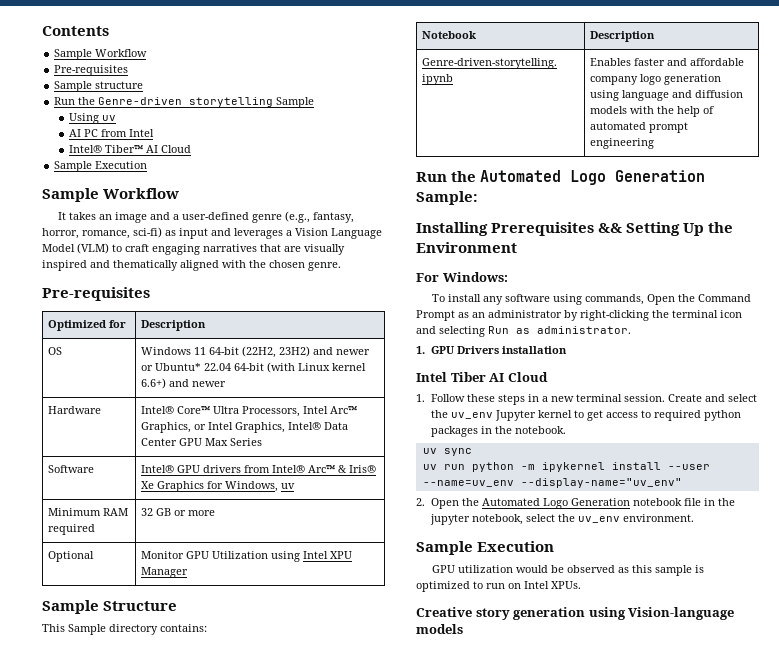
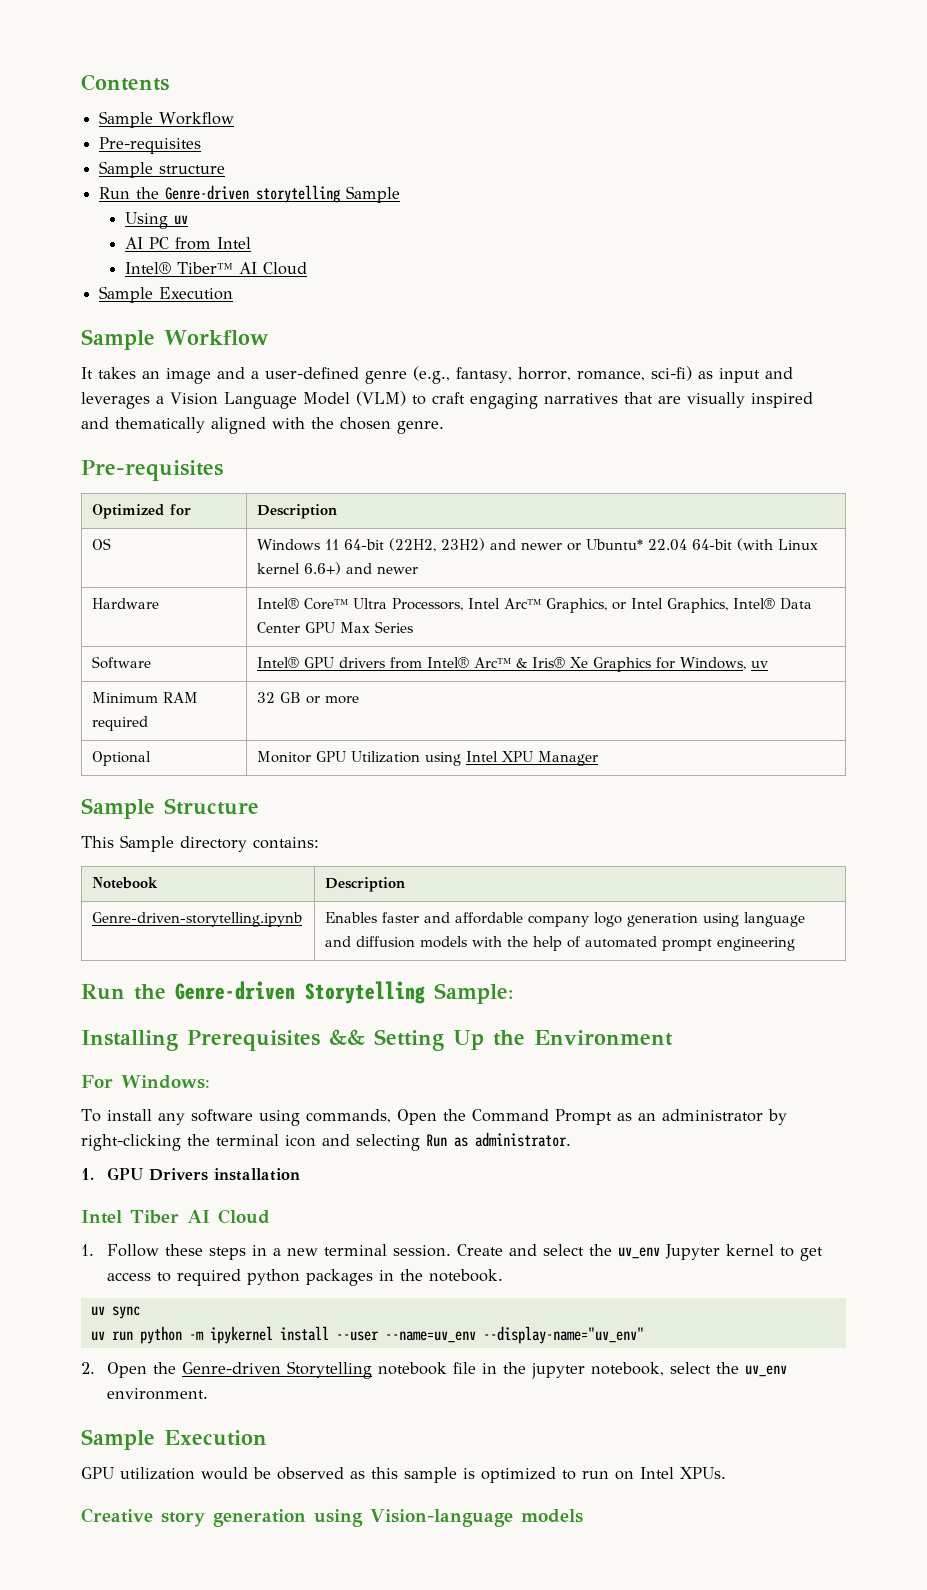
[480,170,706,185] Automated Logo Generation -> [175,981,425,1004] Genre-driven Storytelling
[481,498,630,509] Automated Logo Generation -> [181,1361,372,1379] Genre-driven Storytelling

